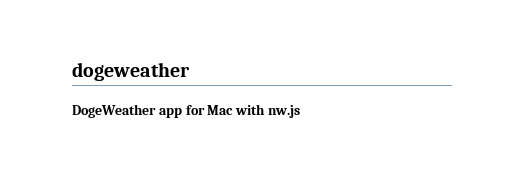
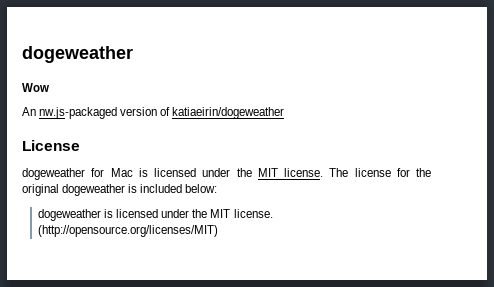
[72,104,300,118] DogeWeather app for Mac with nw.js -> [22,83,49,92] [22,107,285,119] [22,140,80,151] [22,168,431,180] [22,184,218,196] [37,209,273,221] [37,225,218,237] Wow // An nw.js-packaged version of katiaeirin/dogeweather // License // dogeweather for Mac is licensed under the MIT license. The license for the original dogeweather is included below: // dogeweather is licensed under the MIT license. (http://opensource.org/licenses/MIT)

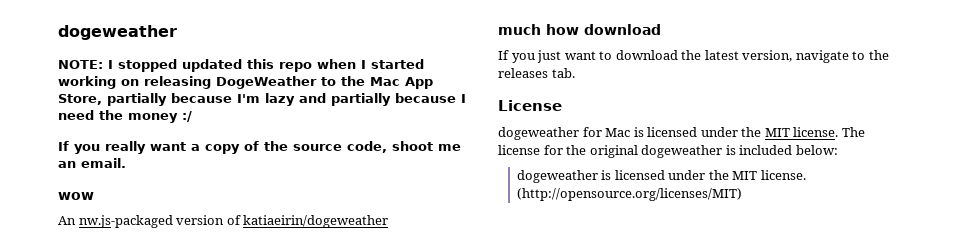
[22,83,49,92] Wow -> [58,59,424,72] [58,76,433,89] [58,93,466,106] [58,110,192,123] [58,141,461,154] [58,158,126,168] [58,192,94,200] NOTE: I stopped updated this repo when I started working on releasing DogeWeather to the Mac App Store, partially because I'm lazy and partially because I need the money :/ // If you really want a copy of the source code, shoot me an email. // wow
(285, 113) none -> [498,24,661,35] [498,50,889,63] [498,68,575,78] // much how download // If you just want to download the latest version, navigate to the releases tab.

